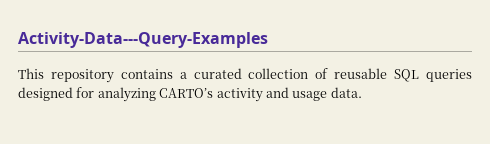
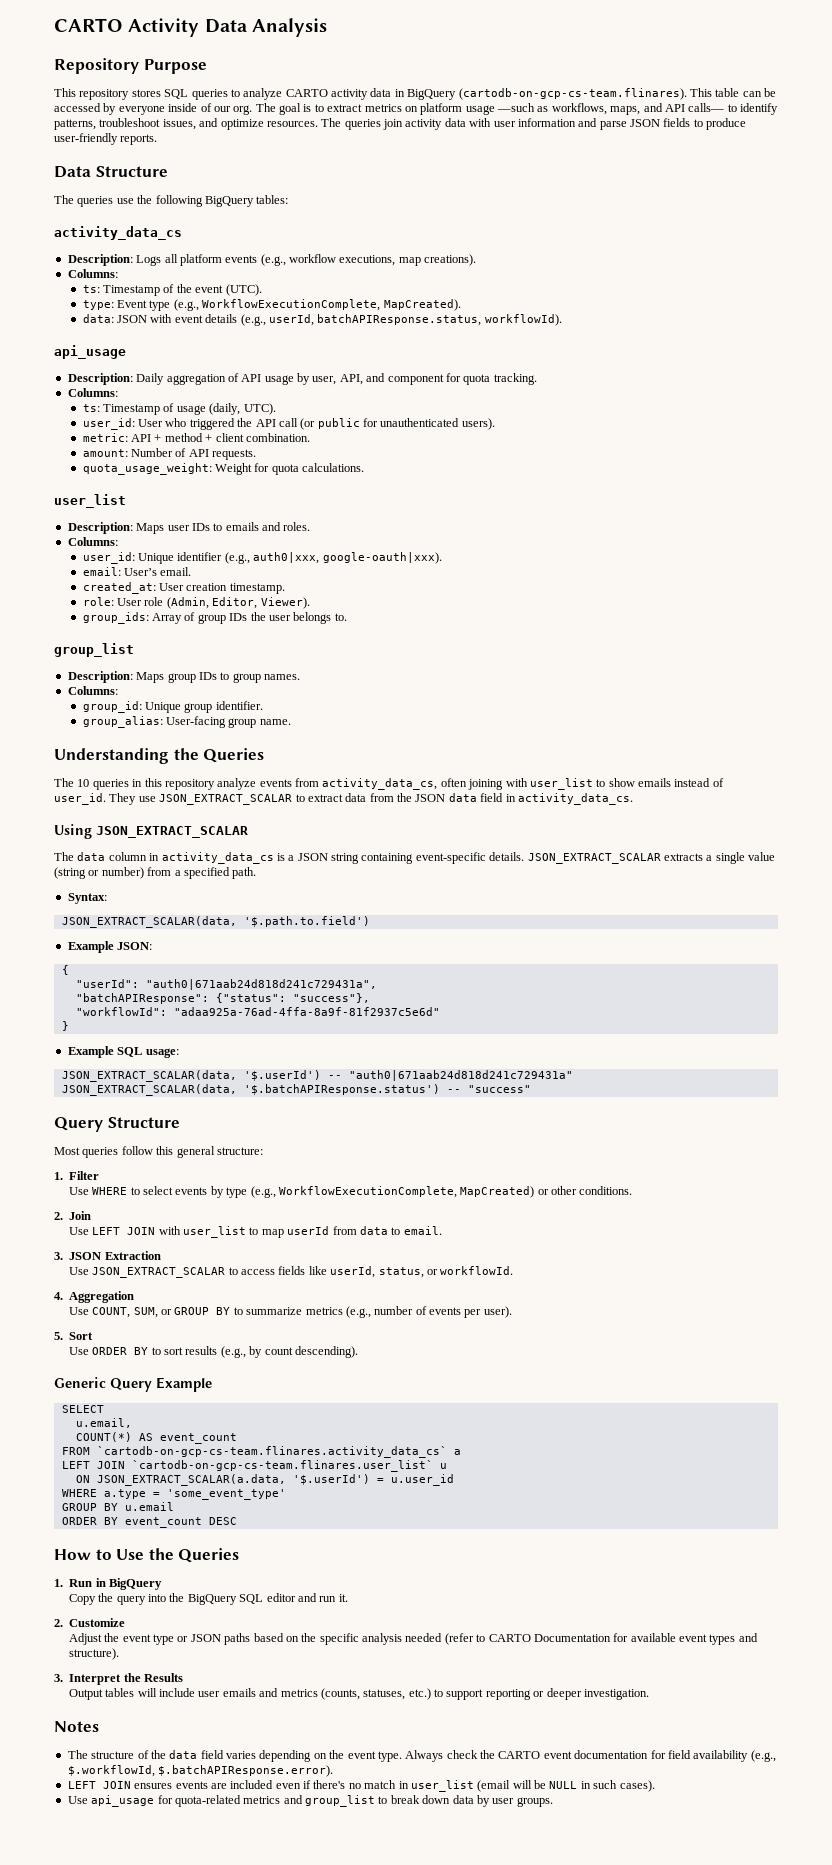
[18,32,268,48] [18,68,473,83] [18,87,362,102] Activity-Data---Query-Examples // This repository contains a curated collection of reusable SQL queries designed for analyzing CARTO’s activity and usage data. -> [54,18,327,37] [54,58,207,74] [54,88,776,100] [54,103,778,115] [54,118,747,130] [54,133,158,145] [54,166,168,178] [54,195,289,207] [54,226,182,240] [67,254,477,266] [67,269,118,278] [82,284,262,296] [82,299,461,311] [82,314,562,326] [54,345,126,359] [67,373,537,385] [67,388,118,397] [82,403,276,415] [82,418,495,430] [82,433,310,442] [82,448,257,460] [82,463,365,475] [54,494,126,508] [67,522,311,534] [67,537,118,546] [82,552,442,564] [82,567,192,576] [82,582,285,594] [82,597,310,609] [82,612,347,624] [54,643,134,657] [67,671,300,683] [67,686,118,695] [82,701,263,713] [82,716,291,728] [54,748,265,764] [54,778,724,790] [54,793,633,805] [54,824,248,839] [54,852,775,864] [54,867,257,879] [67,893,107,904] [61,916,370,928] [67,941,153,953] [61,965,69,975] [75,979,377,990] [75,993,370,1004] [75,1007,440,1016] [61,1021,69,1031] [67,1046,179,1058] [61,1070,573,1082] [61,1084,531,1096] [54,1117,180,1132] [54,1146,263,1158] [54,1171,100,1180] [68,1186,633,1198] [54,1211,92,1220] [68,1226,442,1238] [54,1251,161,1260] [68,1266,514,1278] [54,1291,135,1303] [68,1306,512,1318] [54,1332,94,1340] [68,1346,358,1358] [54,1377,212,1392] [61,1405,104,1413] [75,1418,132,1428] [75,1432,237,1444] [61,1446,461,1458] [61,1460,447,1472] [75,1474,454,1486] [61,1489,286,1500] [61,1502,174,1511] [61,1517,237,1528] [54,1548,240,1563] [54,1578,162,1590] [68,1593,348,1605] [54,1618,126,1627] [68,1633,758,1645] [68,1648,119,1660] [54,1673,183,1685] [68,1688,649,1700] [54,1721,99,1732] [67,1750,776,1762] [67,1765,334,1777] [67,1780,655,1792] [67,1795,553,1807] CARTO Activity Data Analysis // Repository Purpose // This repository stores SQL queries to analyze CARTO activity data in BigQuery (cartodb-on-gcp-cs-team.flinares). This table can be accessed by everyone inside of our org. The goal is to extract metrics on platform usage —such as workflows, maps, and API calls— to identify patterns, troubleshoot issues, and optimize resources. The queries join activity data with user information and parse JSON fields to produce user-friendly reports. // Data Structure // The queries use the following BigQuery tables: // activity_data_cs // Description: Logs all platform events (e.g., workflow executions, map creations). // Columns: // ts: Timestamp of the event (UTC). // type: Event type (e.g., WorkflowExecutionComplete, MapCreated). // data: JSON with event details (e.g., userId, batchAPIResponse.status, workflowId). // api_usage // Description: Daily aggregation of API usage by user, API, and component for quota tracking. // Columns: // ts: Timestamp of usage (daily, UTC). // user_id: User who triggered the API call (or public for unauthenticated users). // metric: API + method + client combination. // amount: Number of API requests. // quota_usage_weight: Weight for quota calculations. // user_list // Description: Maps user IDs to emails and roles. // Columns: // user_id: Unique identifier (e.g., auth0|xxx, google-oauth|xxx). // email: User’s email. // created_at: User creation timestamp. // role: User role (Admin, Editor, Viewer). // group_ids: Array of group IDs the user belongs to. // group_list // Description: Maps group IDs to group names. // Columns: // group_id: Unique group identifier. // group_alias: User-facing group name. // Understanding the Queries // The 10 queries in this repository analyze events from activity_data_cs, often joining with user_list to show emails instead of user_id. They use JSON_EXTRACT_SCALAR to extract data from the JSON data field in activity_data_cs. // Using JSON_EXTRACT_SCALAR // The data column in activity_data_cs is a JSON string containing event-specific details. JSON_EXTRACT_SCALAR extracts a single value (string or number) from a specified path. // Syntax: // JSON_EXTRACT_SCALAR(data, '$.path.to.field') // Example JSON: // { // "userId": "auth0|671aab24d818d241c729431a", // "batchAPIResponse": {"status": "success"}, // "workflowId": "adaa925a-76ad-4ffa-8a9f-81f2937c5e6d" // } // Example SQL usage: // JSON_EXTRACT_SCALAR(data, '$.userId') -- "auth0|671aab24d818d241c729431a" // JSON_EXTRACT_SCALAR(data, '$.batchAPIResponse.status') -- "success" // Query Structure // Most queries follow this general structure: // 1. Filter // Use WHERE to select events by type (e.g., WorkflowExecutionComplete, MapCreated) or other conditions. // 2. Join // Use LEFT JOIN with user_list to map userId from data to email. // 3. JSON Extraction // Use JSON_EXTRACT_SCALAR to access fields like userId, status, or workflowId. // 4. Aggregation // Use COUNT, SUM, or GROUP BY to summarize metrics (e.g., number of events per user). // 5. Sort // Use ORDER BY to sort results (e.g., by count descending). // Generic Query Example // SELECT // u.email, // COUNT(*) AS event_count // FROM `cartodb-on-gcp-cs-team.flinares.activity_data_cs` a // LEFT JOIN `cartodb-on-gcp-cs-team.flinares.user_list` u // ON JSON_EXTRACT_SCALAR(a.data, '$.userId') = u.user_id // WHERE a.type = 'some_event_type' // GROUP BY u.email // ORDER BY event_count DESC // How to Use the Queries // 1. Run in BigQuery // Copy the query into the BigQuery SQL editor and run it. // 2. Customize // Adjust the event type or JSON paths based on the specific analysis needed (refer to CARTO Documentation for available event types and structure). // 3. Interpret the Results // Output tables will include user emails and metrics (counts, statuses, etc.) to support reporting or deeper investigation. // Notes // The structure of the data field varies depending on the event type. Always check the CARTO event documentation for field availability (e.g., $.workflowId, $.batchAPIResponse.error). // LEFT JOIN ensures events are included even if there's no match in user_list (email will be NULL in such cases). // Use api_usage for quota-related metrics and group_list to break down data by user groups.

